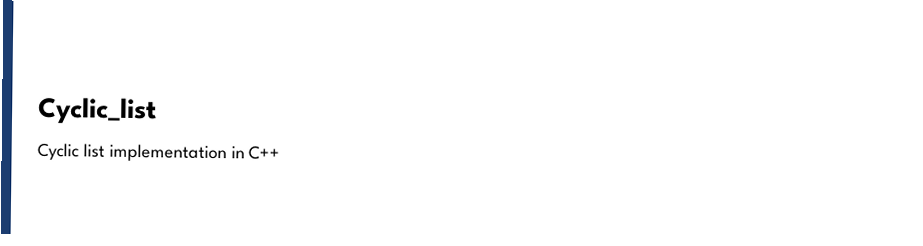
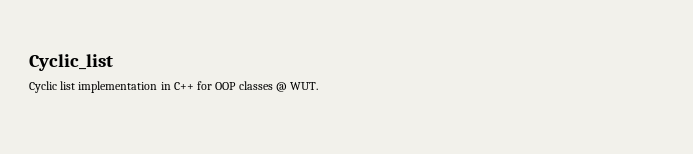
(281, 152) none -> [197,81,319,92] for OOP classes @ WUT.

